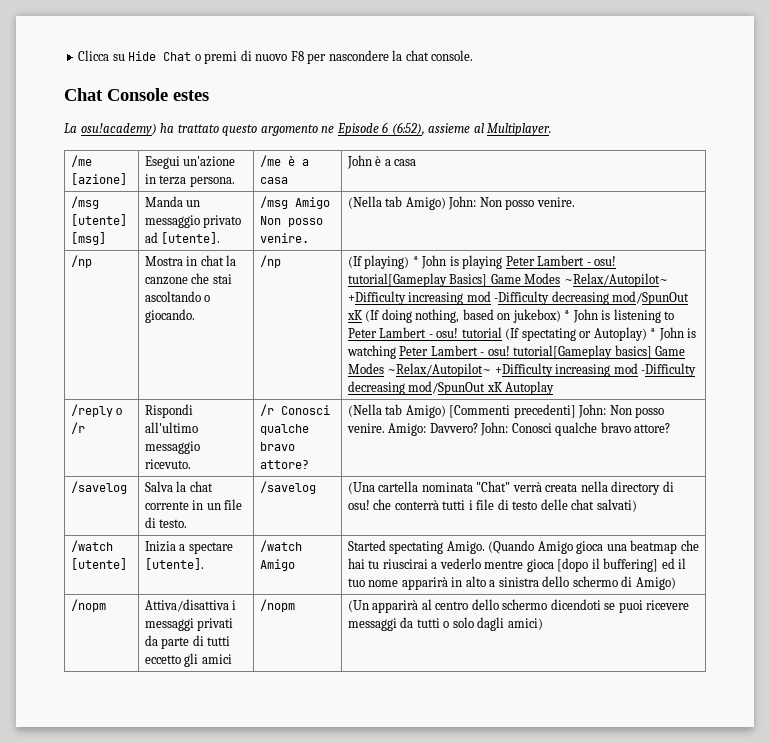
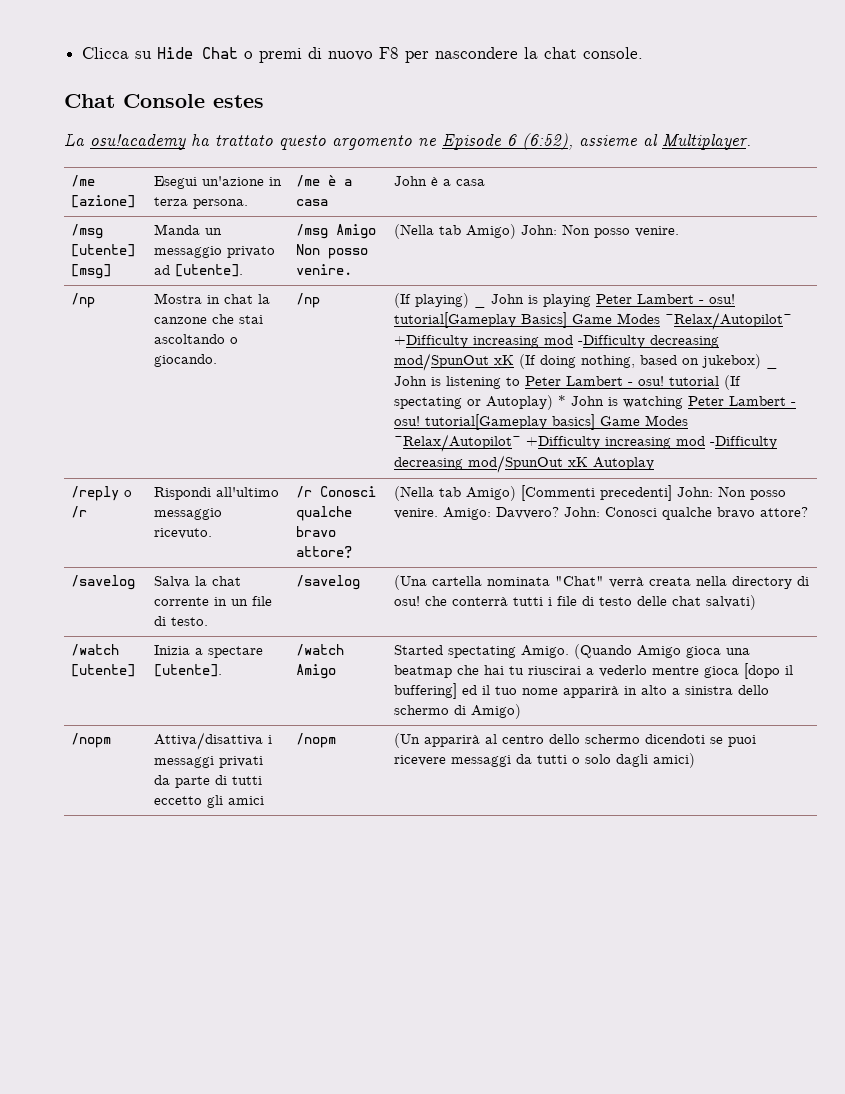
[80,123,157,136] osu!academy) -> [90,134,186,150] osu!academy
[412,256,419,266] * -> [474,304,487,308] _
[564,310,571,320] * -> [766,365,779,369] _

